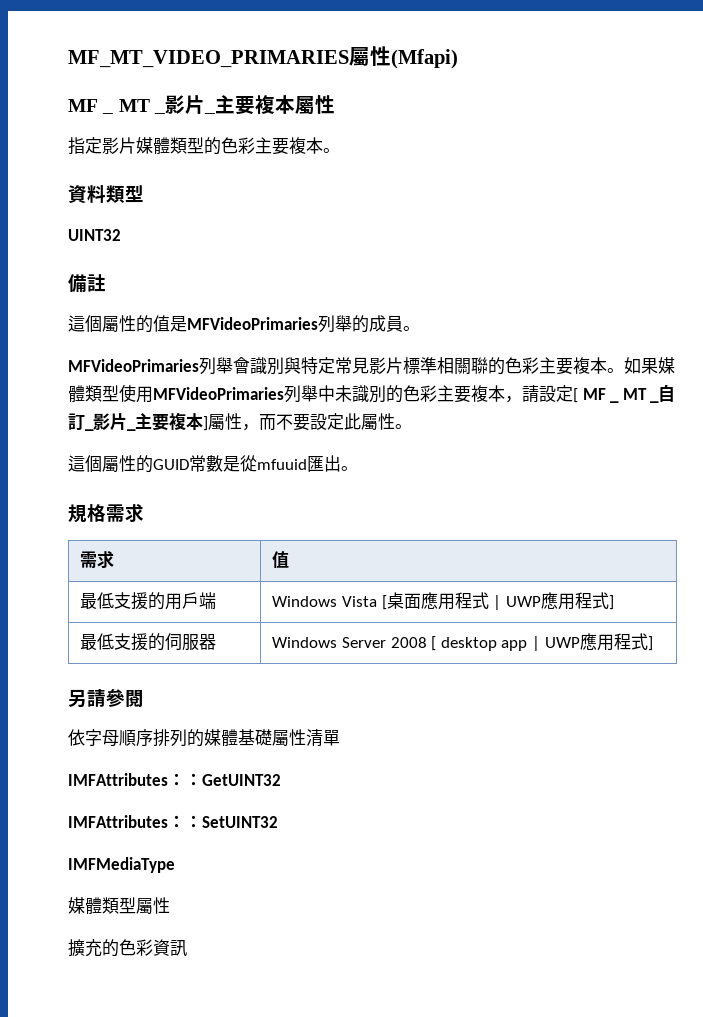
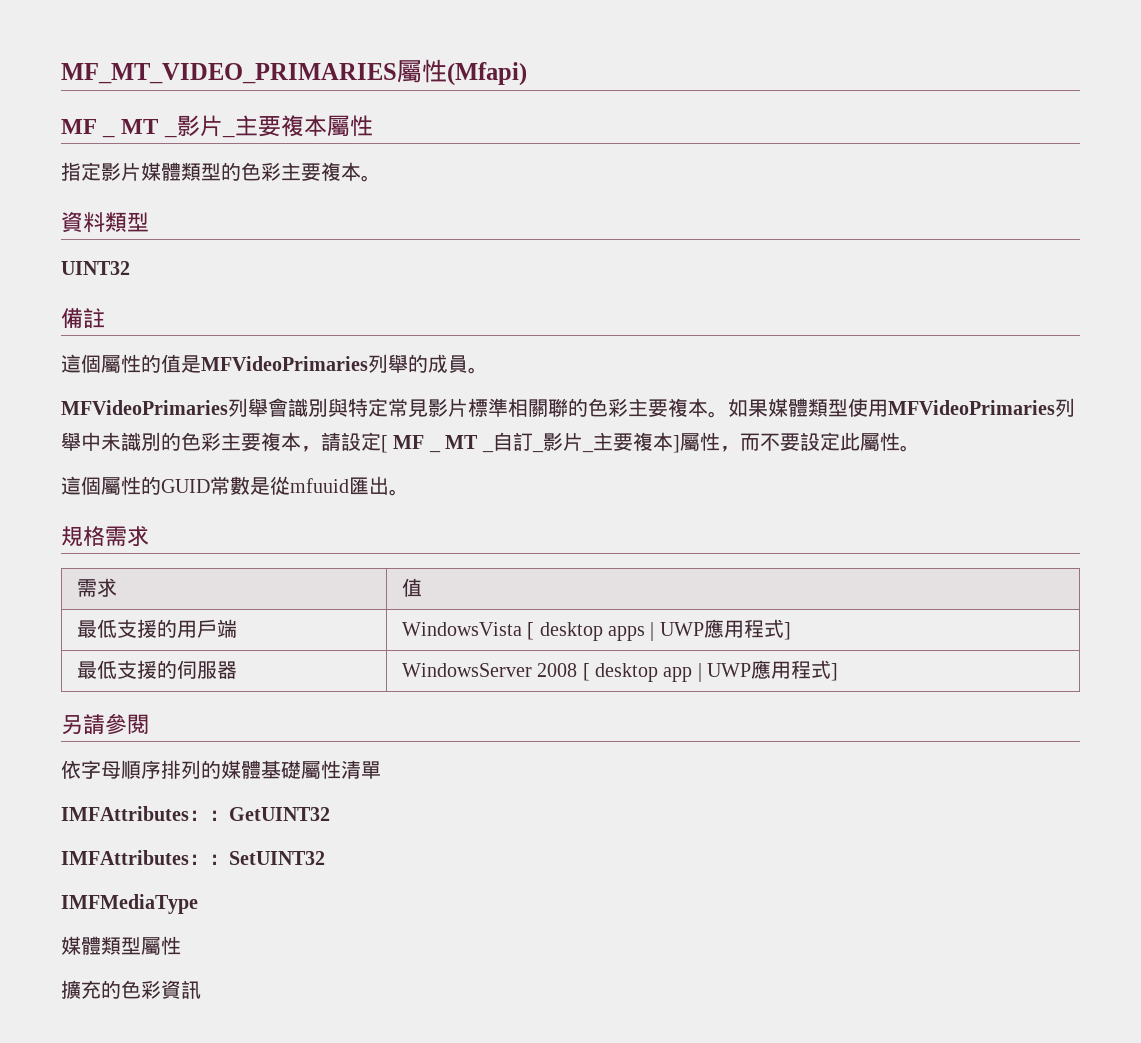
[272,592,489,610] Windows Vista [桌面應用程式 -> [401,622,645,641] WindowsVista [ desktop apps
[272,637,386,648] Windows Server -> [401,663,532,677] WindowsServer

